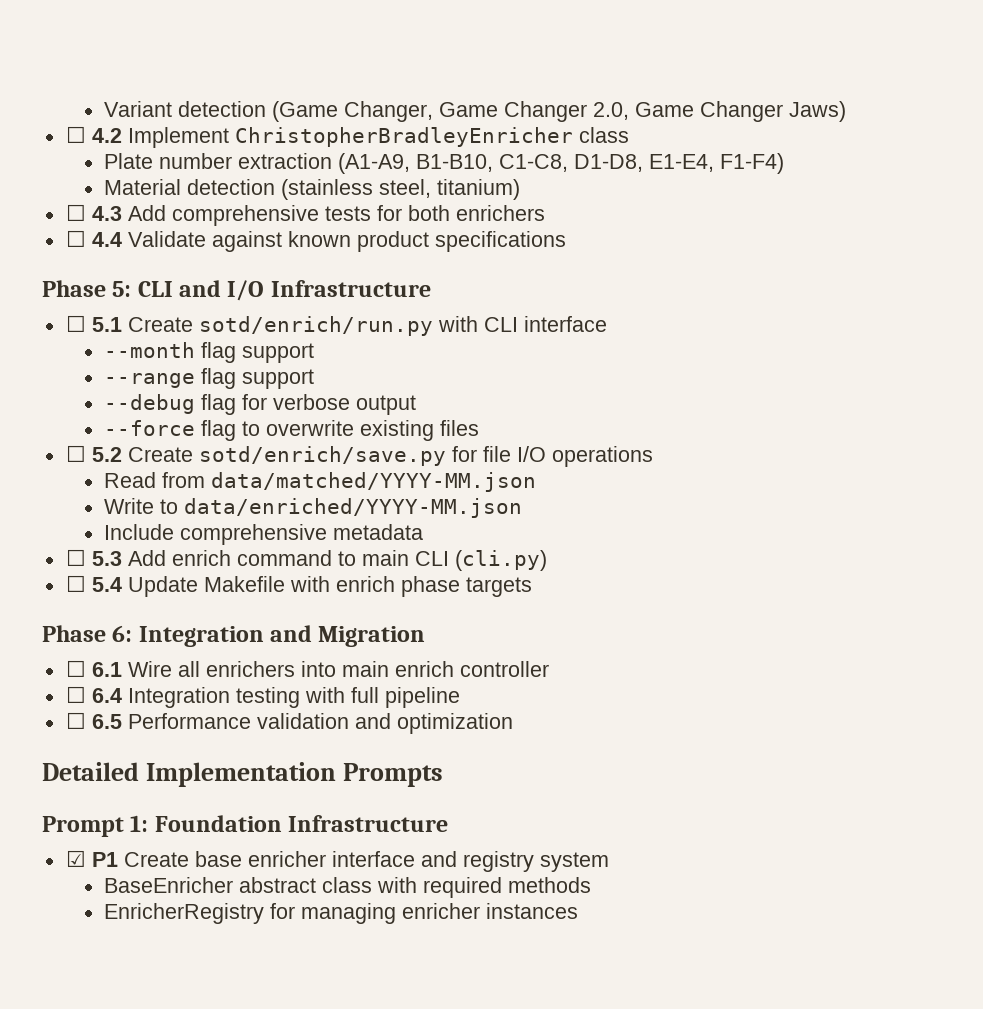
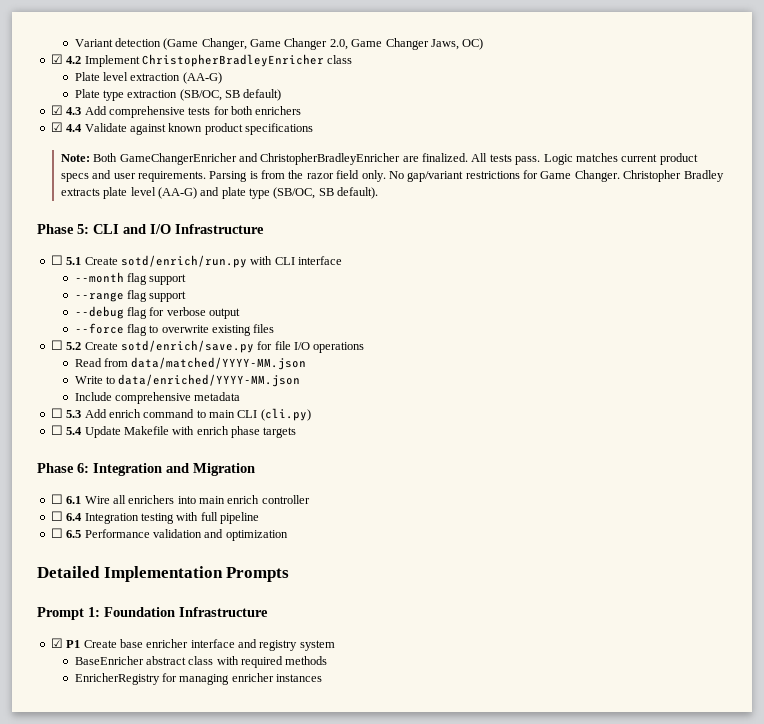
[789,101,847,122] [65,126,86,143] Jaws) // ☐ -> [430,38,484,50] [50,54,63,64] Jaws, OC) // ☑
[159,153,785,174] [104,179,521,200] [65,204,86,221] number extraction (A1-A9, B1-B10, C1-C8, D1-D8, E1-E4, F1-F4) // Material detection (stainless steel, titanium) // ☐ -> [102,72,222,84] [74,89,282,101] [50,105,63,115] level extraction (AA-G) // Plate type extraction (SB/OC, SB default) // ☑
[65,230,86,247] ☐ -> [50,122,63,132] ☑
(566, 241) none -> [60,153,698,165] [60,170,724,182] [60,187,379,199] // Note: Both GameChangerEnricher and ChristopherBradleyEnricher are finalized. All tests pass. Logic matches current product specs and user requirements. Parsing is from the razor field only. No gap/variant restrictions for Game Changer. Christopher Bradley extracts plate level (AA-G) and plate type (SB/OC, SB default).

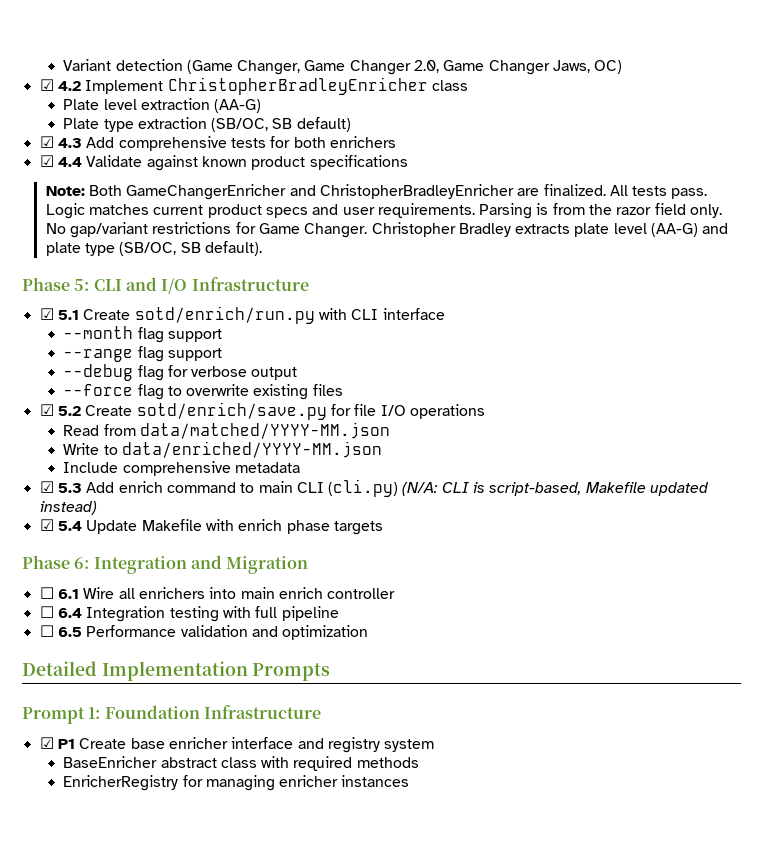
[50,255,63,265] ☐ -> [39,308,54,320] ☑
[50,340,63,350] ☐ -> [39,404,54,416] ☑
[50,408,63,418] ☐ -> [39,481,54,493] ☑
[50,425,63,435] // ☐ -> [402,482,710,496] [39,501,97,515] [39,519,54,531] (N/A: CLI is script-based, Makefile updated instead) // ☑

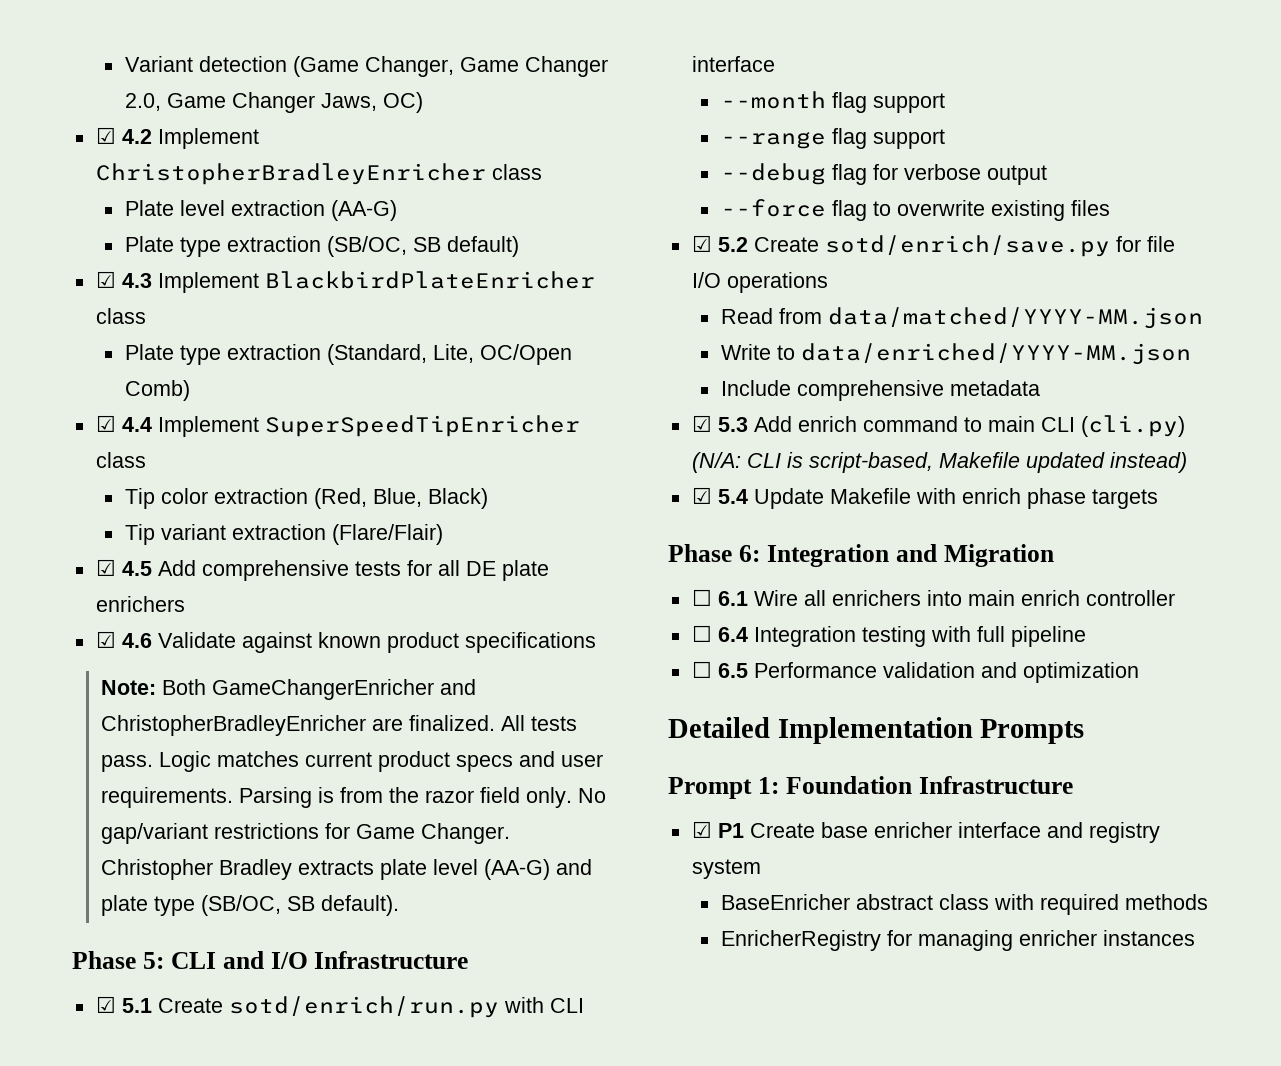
(82, 143) none -> [157,271,595,293] [95,308,146,324] [124,344,572,365] [124,380,190,401] [95,415,580,437] [95,452,146,468] [124,488,488,509] [124,524,443,545] [95,559,152,576] Implement BlackbirdPlateEnricher class // Plate type extraction (Standard, Lite, OC/Open Comb) // ☑ 4.4 Implement SuperSpeedTipEnricher class // Tip color extraction (Red, Blue, Black) // Tip variant extraction (Flare/Flair) // ☑ 4.5
[293,137,326,148] both -> [437,560,549,581] all DE plate
[57,157,82,167] 4.4 -> [121,633,152,648] 4.6

